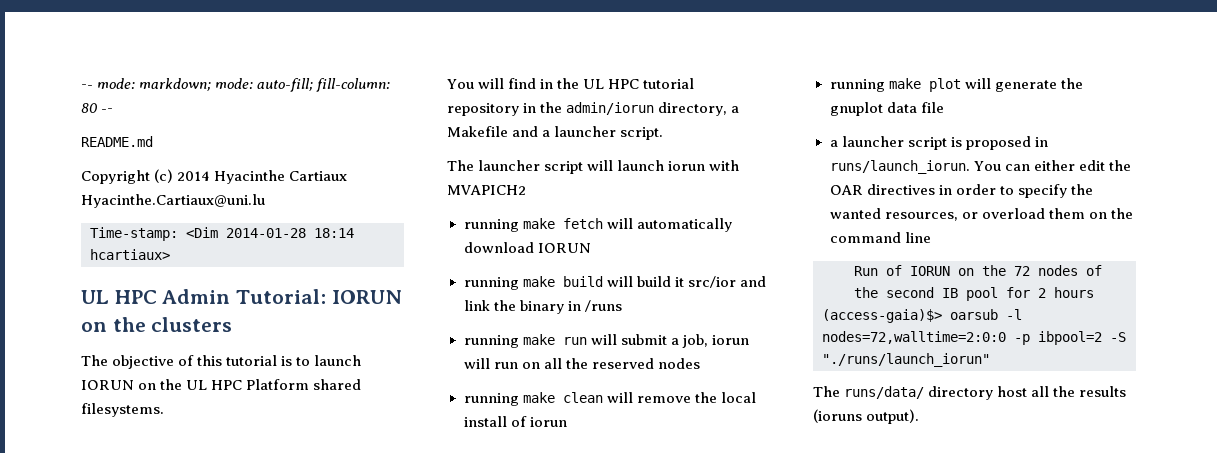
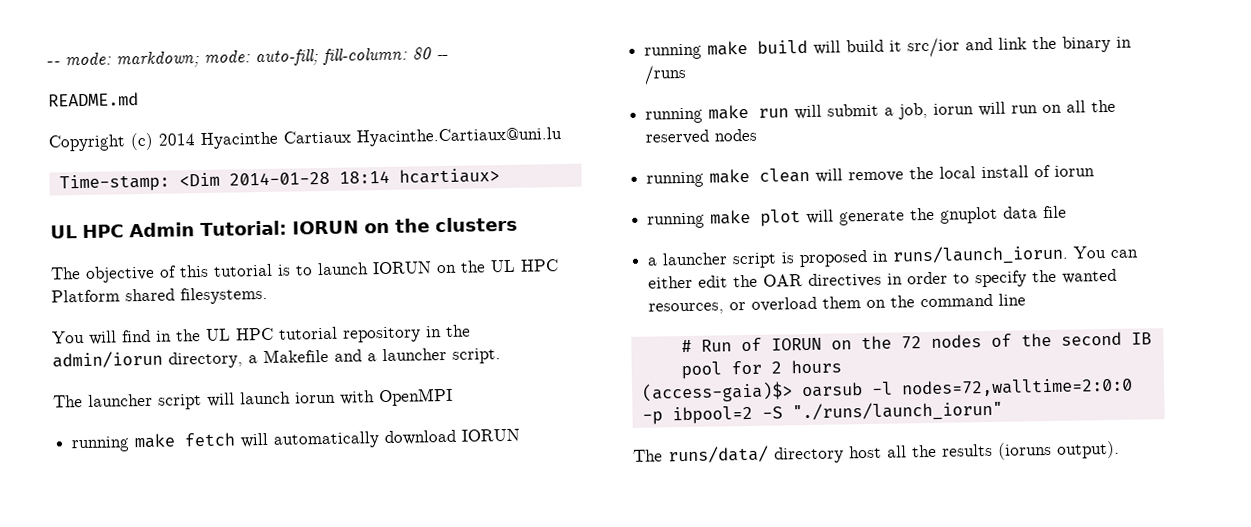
[447,185,526,195] MVAPICH2 -> [379,387,453,407] OpenMPI
(931, 237) none -> [680,339,692,353] #

